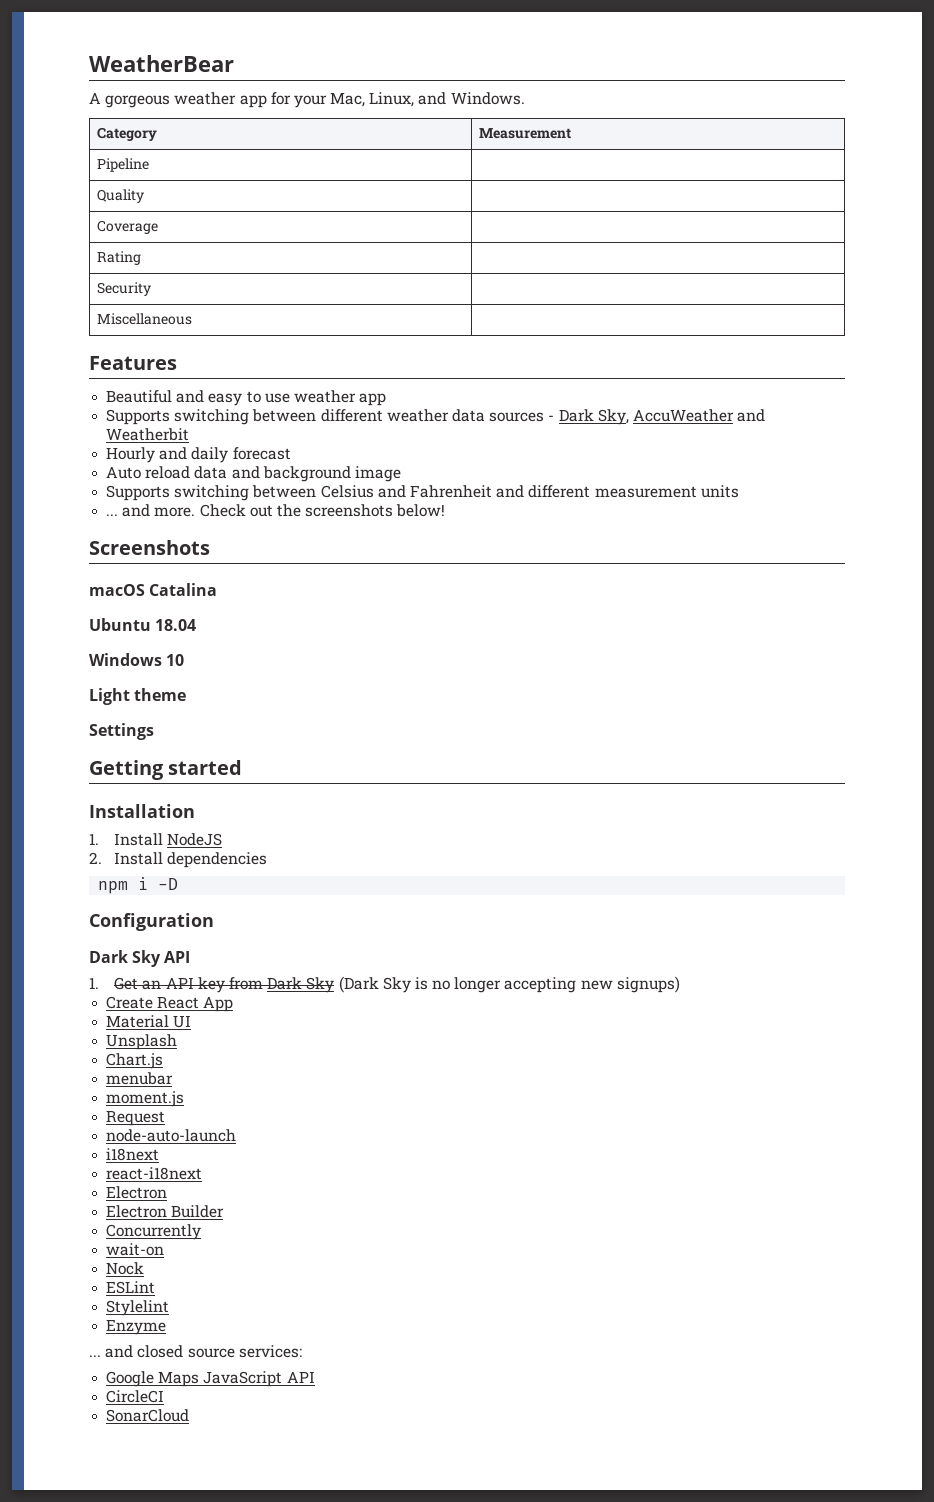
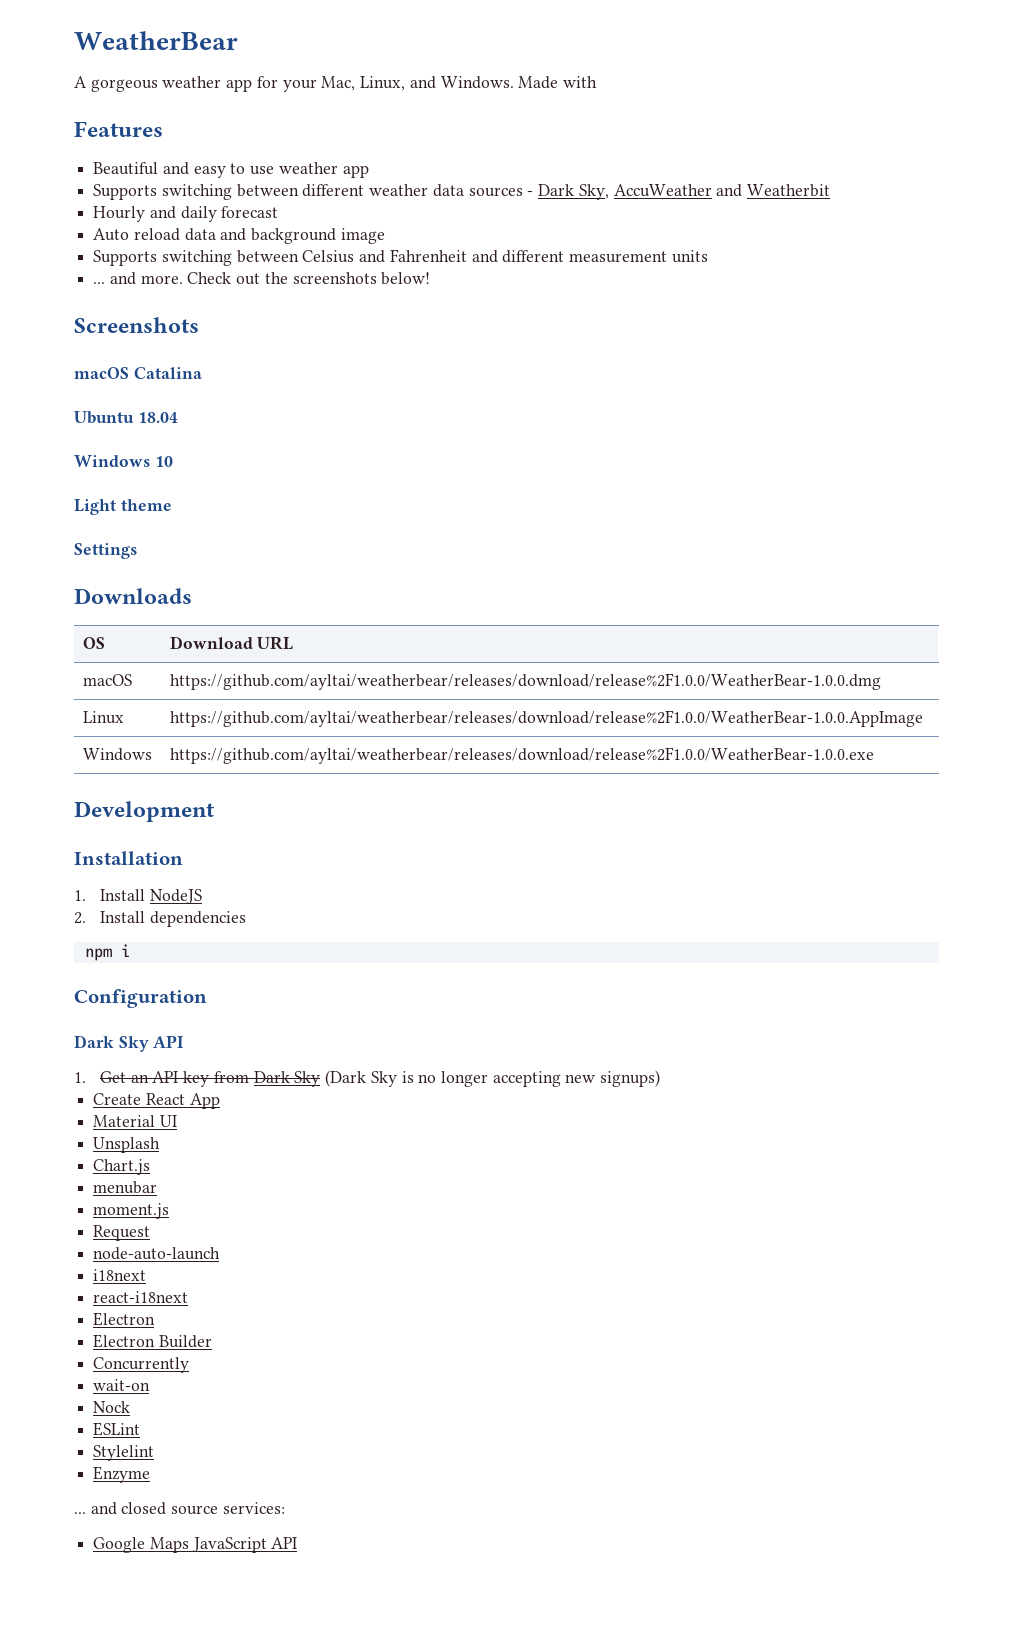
[97,127,158,141] [479,128,572,139] [97,158,150,172] [97,189,145,203] [97,220,159,234] [97,251,142,265] [97,282,152,296] [97,313,193,325] // Category | Measurement // Pipeline | // Quality | // Coverage | // Rating | // Security | // Miscellaneous | -> [518,76,597,89] Made with
[89,760,243,780] Getting started -> [74,588,192,604] [82,637,105,649] [169,636,294,650] [82,674,132,686] [169,673,881,690] [82,711,124,724] [169,710,923,727] [82,748,152,761] [169,747,874,764] [74,801,215,822] Downloads // OS | Download URL // macOS | https://github.com/ayltai/weatherbear/releases/download/release%2F1.0.0/WeatherBear-1.0.0.dmg // Linux | https://github.com/ayltai/weatherbear/releases/download/release%2F1.0.0/WeatherBear-1.0.0.AppImage // Windows | https://github.com/ayltai/weatherbear/releases/download/release%2F1.0.0/WeatherBear-1.0.0.exe // Development
[158,878,179,890] -D -> (130, 950) none
[106,1390,165,1403] [106,1409,190,1422] // CircleCI // SonarCloud -> (298, 1543) none

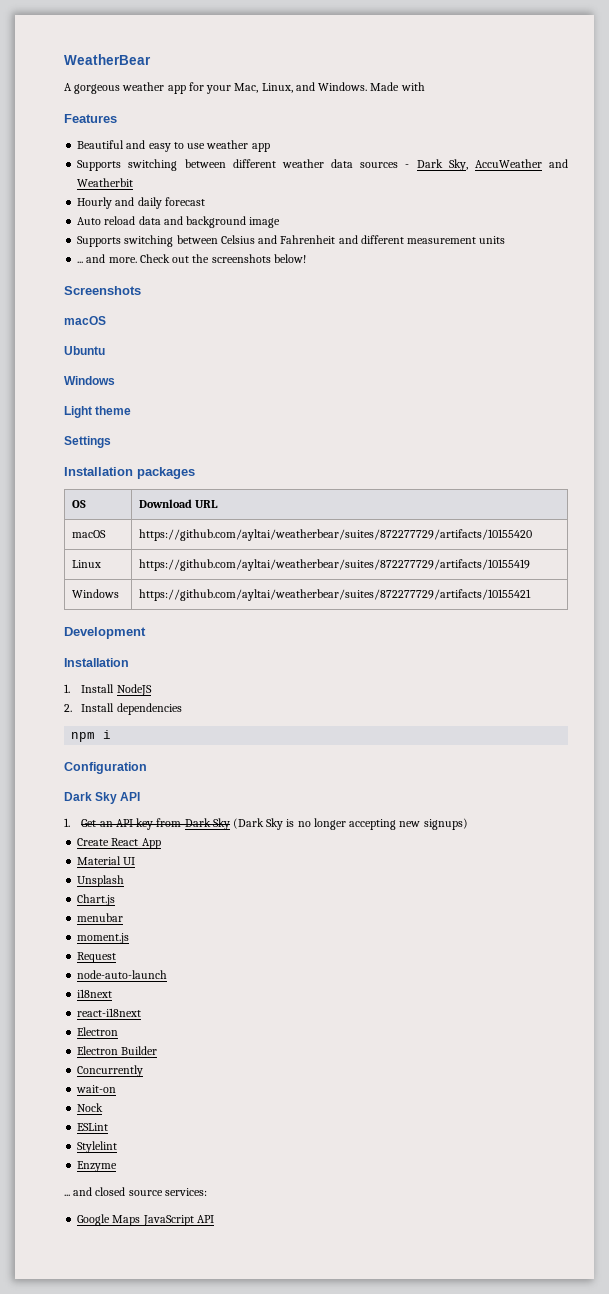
[133,367,202,379] Catalina -> (106, 320) none
[137,412,178,423] [74,455,173,467] 18.04 // Windows 10 -> [64,376,115,385] // Windows
[74,588,192,604] Downloads -> [64,467,195,479] Installation packages
[169,673,881,690] https://github.com/ayltai/weatherbear/releases/download/release%2F1.0.0/WeatherBear-1.0.0.dmg -> [139,529,533,541] https://github.com/ayltai/weatherbear/suites/872277729/artifacts/10155420
[169,710,923,727] https://github.com/ayltai/weatherbear/releases/download/release%2F1.0.0/WeatherBear-1.0.0.AppImage -> [139,559,531,571] https://github.com/ayltai/weatherbear/suites/872277729/artifacts/10155419
[169,747,874,764] https://github.com/ayltai/weatherbear/releases/download/release%2F1.0.0/WeatherBear-1.0.0.exe -> [139,589,532,601] https://github.com/ayltai/weatherbear/suites/872277729/artifacts/10155421

